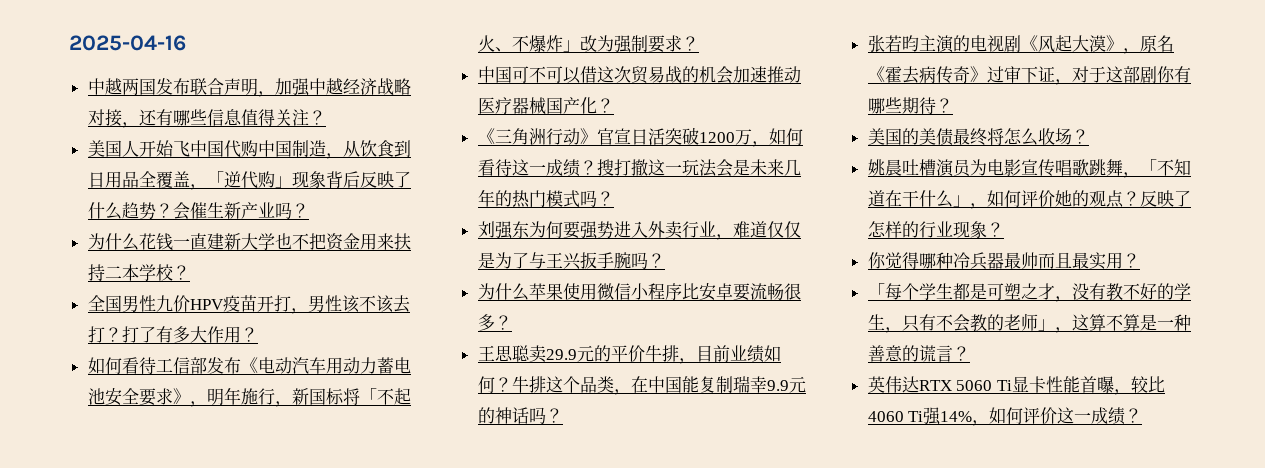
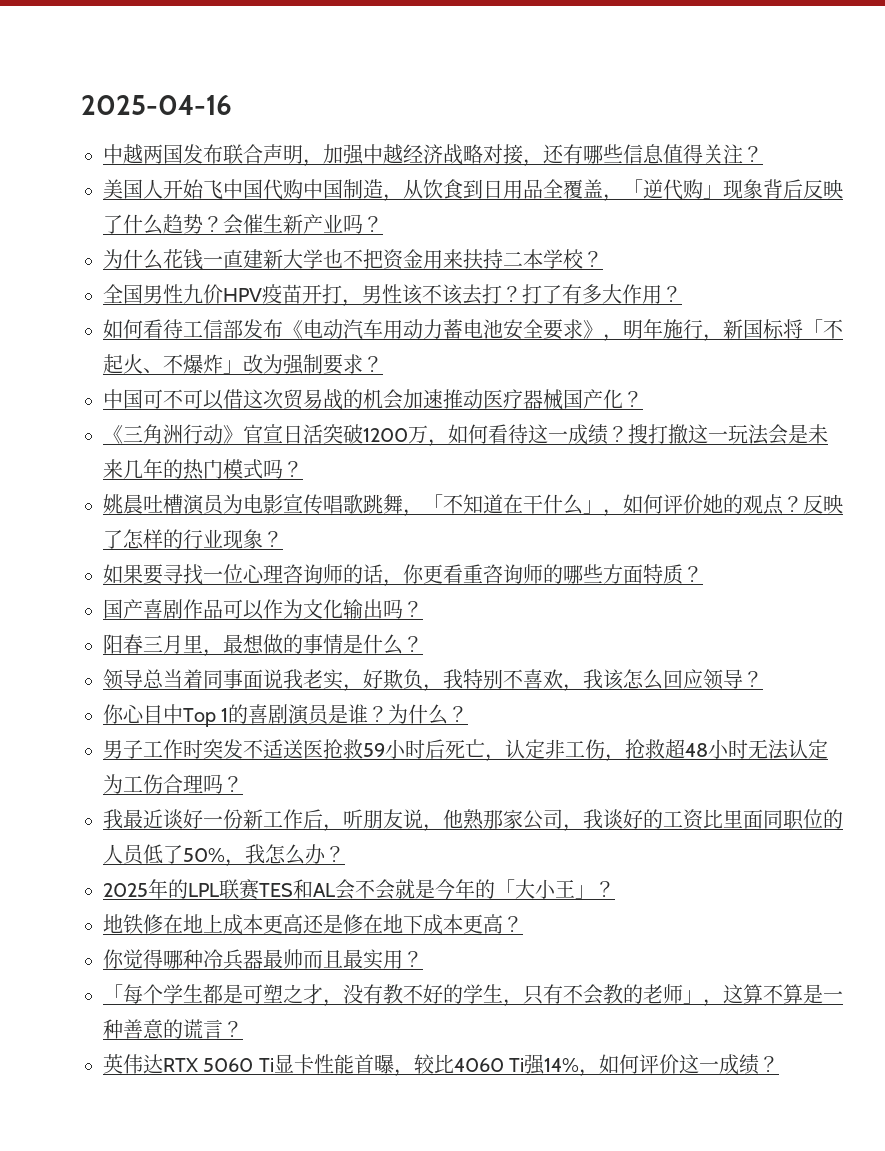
[477,221,801,240] [477,252,665,270] [477,283,801,301] [477,314,512,331] [477,345,781,364] [477,376,806,395] [477,407,563,424] [867,35,1174,54] [867,66,1191,85] [867,97,953,114] [867,128,1089,146] // 刘强东为何要强势进入外卖行业，难道仅仅是为了与王兴扳手腕吗？ // 为什么苹果使用微信小程序比安卓要流畅很多？ // 王思聪卖29.9元的平价牛排，目前业绩如何？牛排这个品类，在中国能复制瑞幸9.9元的神话吗？ // 张若昀主演的电视剧《风起大漠》，原名《霍去病传奇》过审下证，对于这部剧你有哪些期待？ // 美国的美债最终将怎么收场？ -> (303, 469) none
(1004, 229) none -> [103,564,703,587] [103,599,423,620] [103,634,423,657] [103,669,763,692] [103,704,469,727] [103,739,828,762] [103,774,243,794] [103,809,843,832] [103,844,345,867] [103,879,615,900] [103,914,523,935] // 如果要寻找一位心理咨询师的话，你更看重咨询师的哪些方面特质？ // 国产喜剧作品可以作为文化输出吗？ // 阳春三月里，最想做的事情是什么？ // 领导总当着同事面说我老实，好欺负，我特别不喜欢，我该怎么回应领导？ // 你心目中Top 1的喜剧演员是谁？为什么？ // 男子工作时突发不适送医抢救59小时后死亡，认定非工伤，抢救超48小时无法认定为工伤合理吗？ // 我最近谈好一份新工作后，听朋友说，他熟那家公司，我谈好的工资比里面同职位的人员低了50%，我怎么办？ // 2025年的LPL联赛TES和AL会不会就是今年的「大小王」？ // 地铁修在地上成本更高还是修在地下成本更高？

